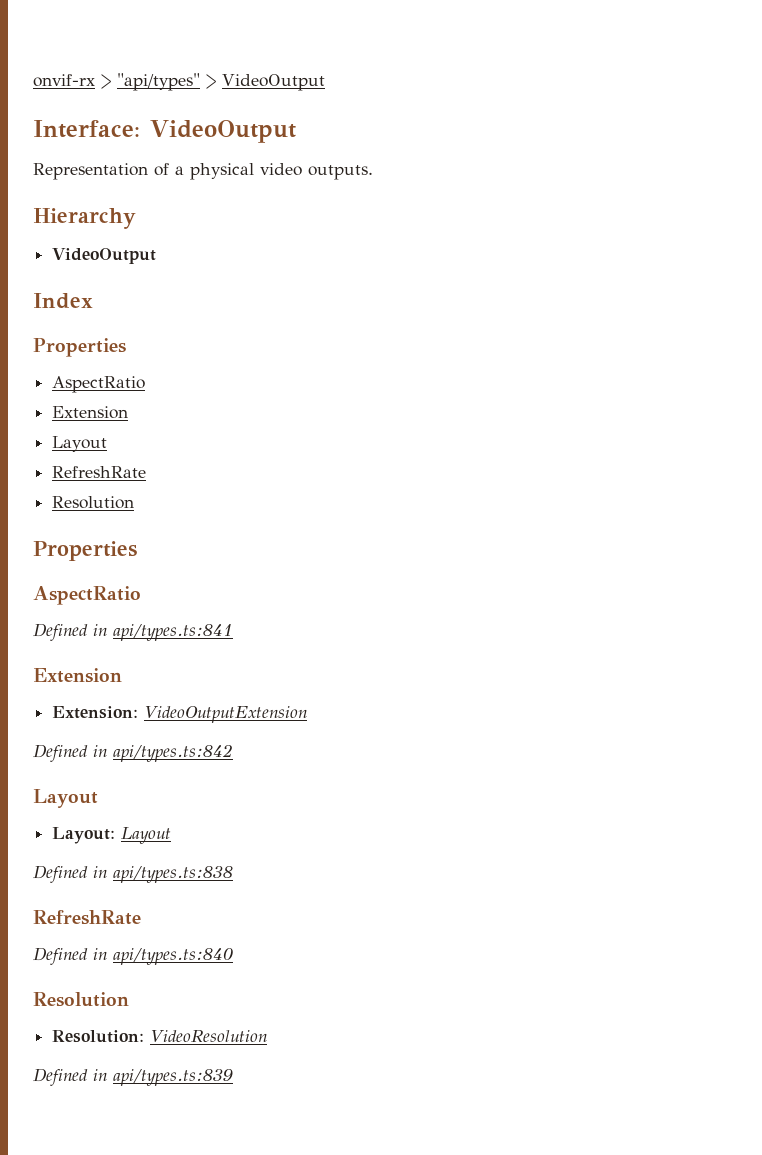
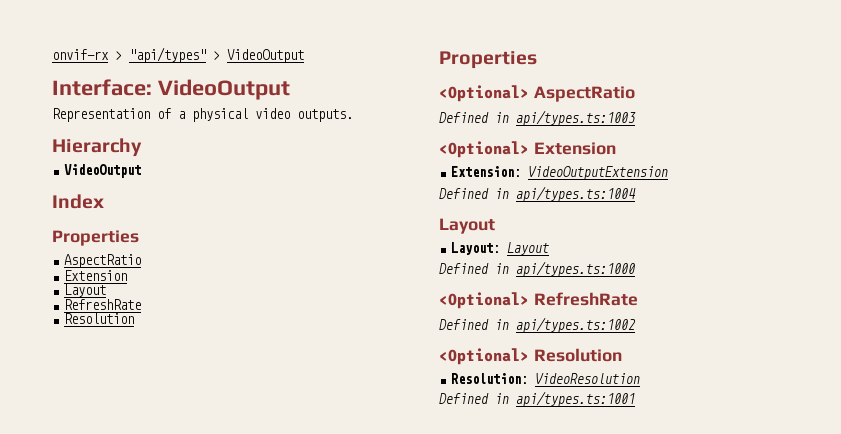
(137, 551) none -> [439,85,529,102] <Optional>
[113,624,233,641] api/types.ts:841 // -> [516,110,636,126] [439,141,529,158] api/types.ts:1003 // <Optional>
[113,744,233,762] api/types.ts:842 -> [516,186,636,202] api/types.ts:1004
[113,866,233,883] api/types.ts:838 // -> [516,261,635,277] [439,292,529,309] api/types.ts:1000 // <Optional>
[113,948,233,965] api/types.ts:840 // -> [516,317,636,333] [439,348,529,365] api/types.ts:1002 // <Optional>
[113,1069,233,1086] api/types.ts:839 -> [516,391,635,407] api/types.ts:1001

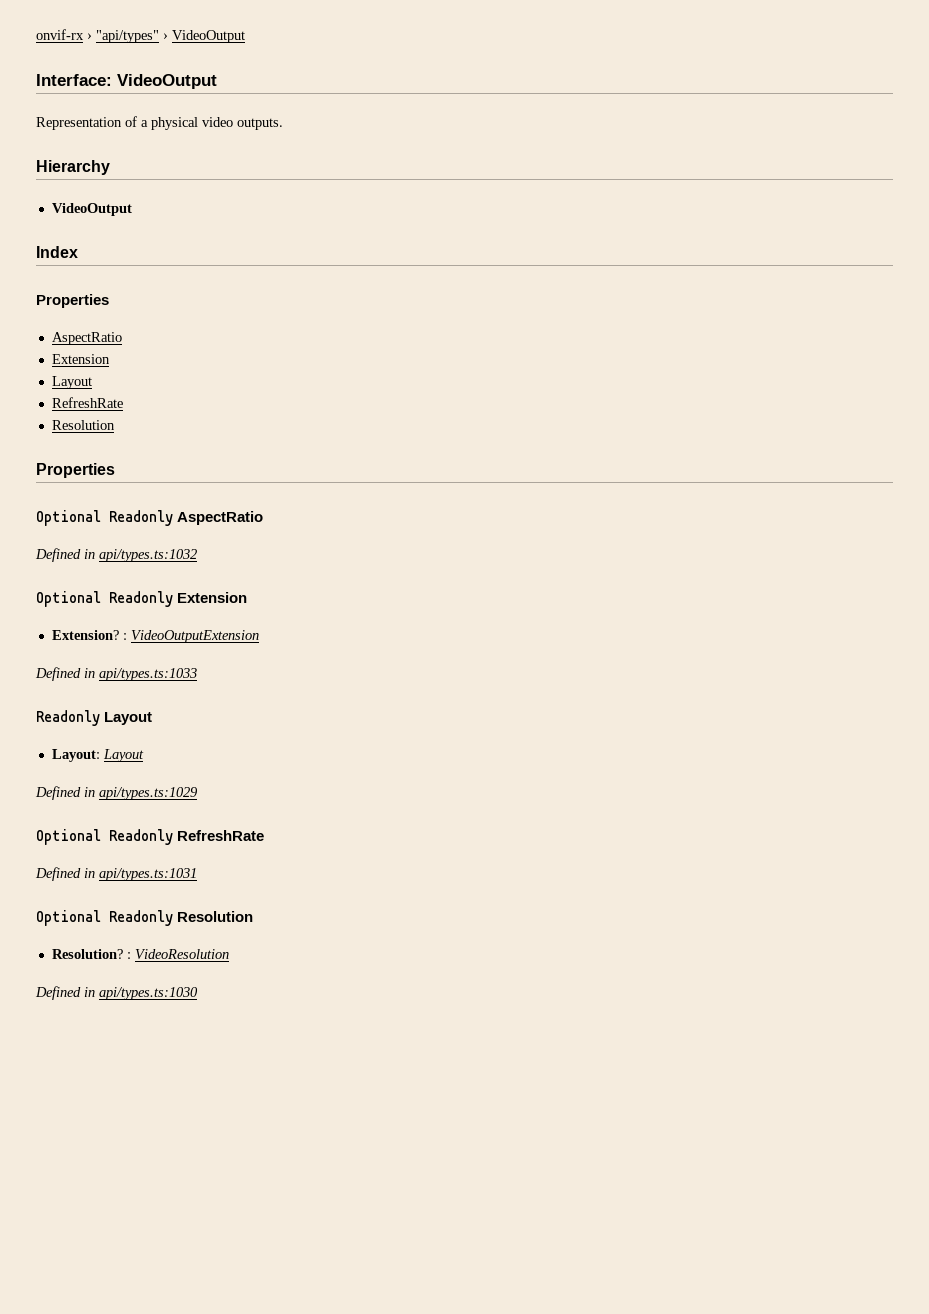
[115,47,220,63] > "api/types" > -> [87,30,168,43] › "api/types" ›
[439,85,529,102] <Optional> -> [36,510,173,526] Optional Readonly
[516,110,636,126] [439,141,616,158] [451,166,522,177] api/types.ts:1003 // <Optional> Extension // Extension: -> [99,549,197,562] [36,591,248,607] [51,630,127,640] api/types.ts:1032 // Optional Readonly Extension // Extension? :
[516,186,636,202] api/types.ts:1004 // -> [99,668,197,681] [36,710,100,726] api/types.ts:1033 // Readonly
[516,261,635,277] [439,292,529,309] api/types.ts:1000 // <Optional> -> [99,787,198,800] [36,829,173,845] api/types.ts:1029 // Optional Readonly
[516,317,636,333] [439,348,622,365] [451,373,529,384] api/types.ts:1002 // <Optional> Resolution // Resolution: -> [99,868,197,881] [36,910,254,926] [51,949,131,959] api/types.ts:1031 // Optional Readonly Resolution // Resolution? :
[516,391,635,407] api/types.ts:1001 -> [99,987,198,1000] api/types.ts:1030

